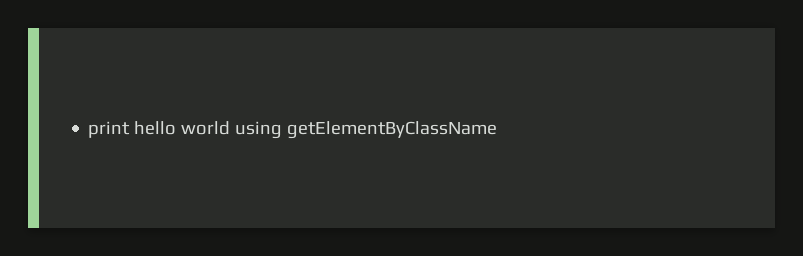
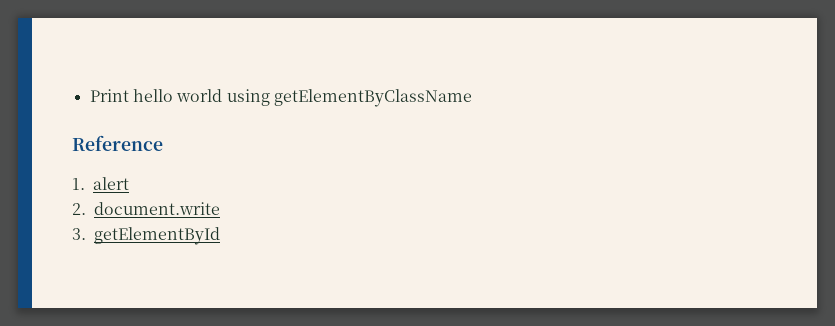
[88,121,131,138] print -> [89,89,129,102] Print
(498, 130) none -> [72,135,163,151] [72,177,129,190] [72,202,220,215] [72,227,220,245] // Reference // 1. alert // 2. document.write // 3. getElementById

